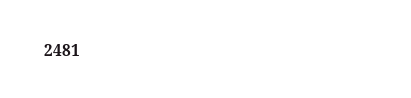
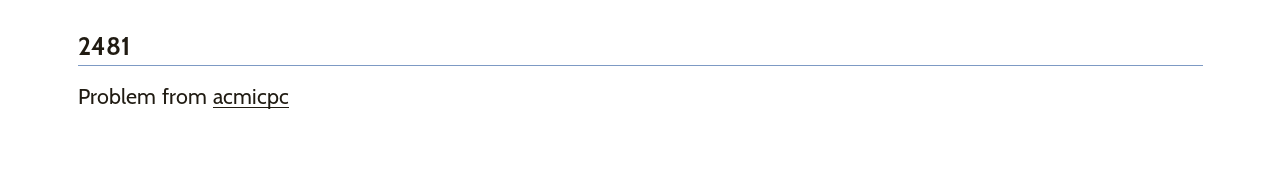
(80, 50) none -> [78,88,289,109] // Problem from acmicpc

